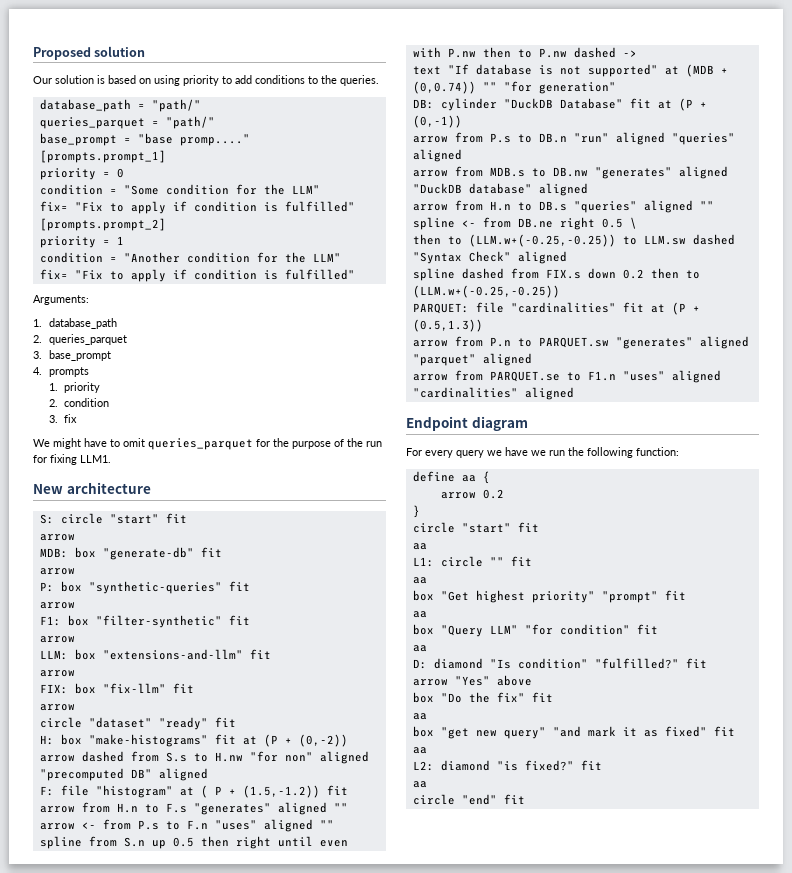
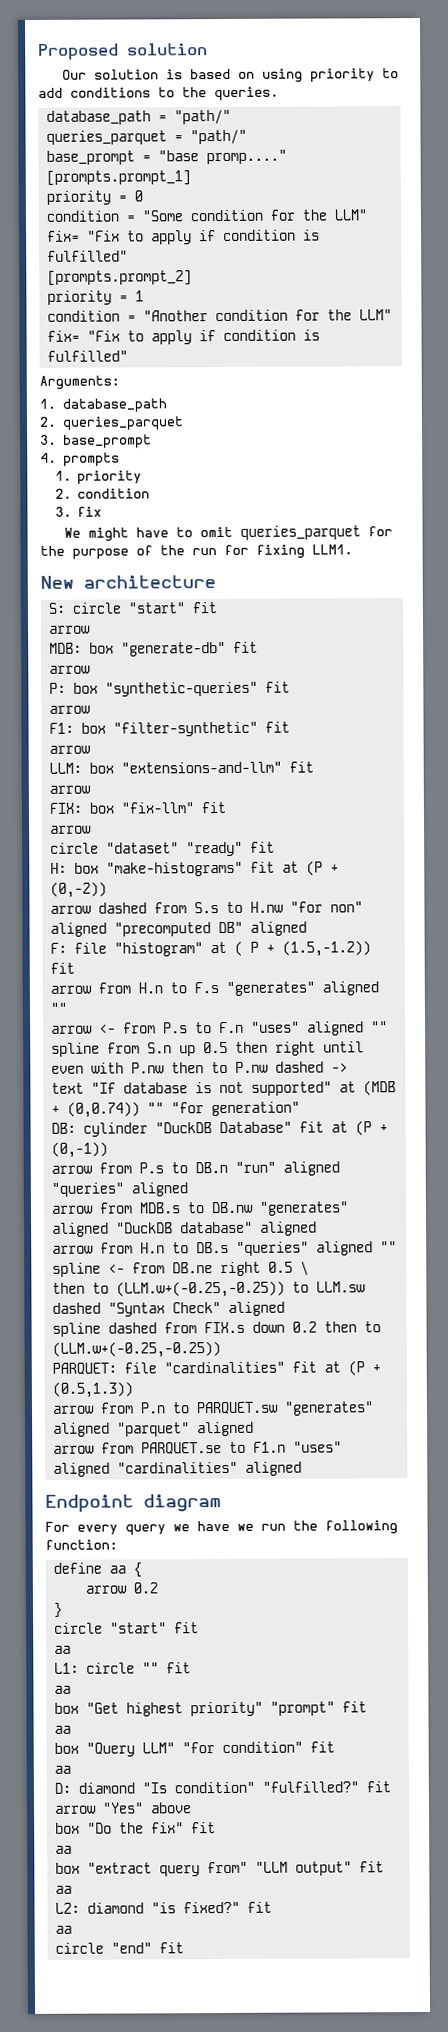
[440,726,707,739] "get new query" "and mark it as fixed" -> [86,1861,352,1877] "extract query from" "LLM output"

